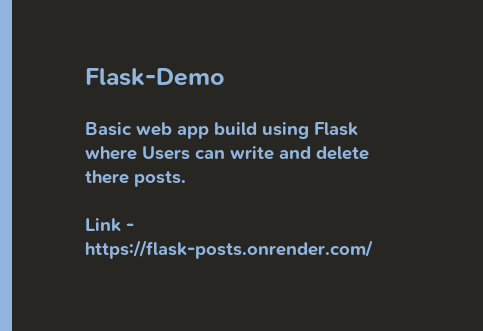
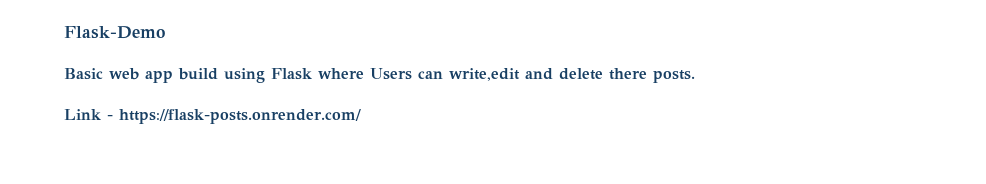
[230,146,274,160] write -> [449,68,520,81] write,edit

